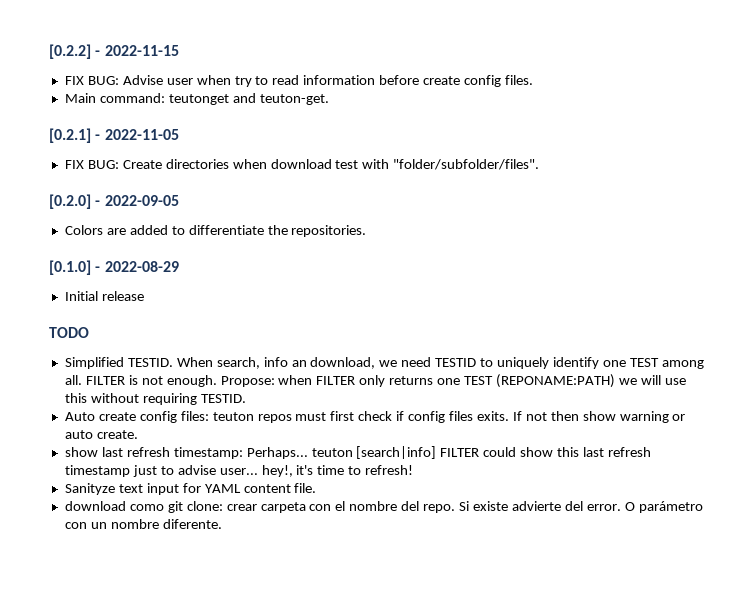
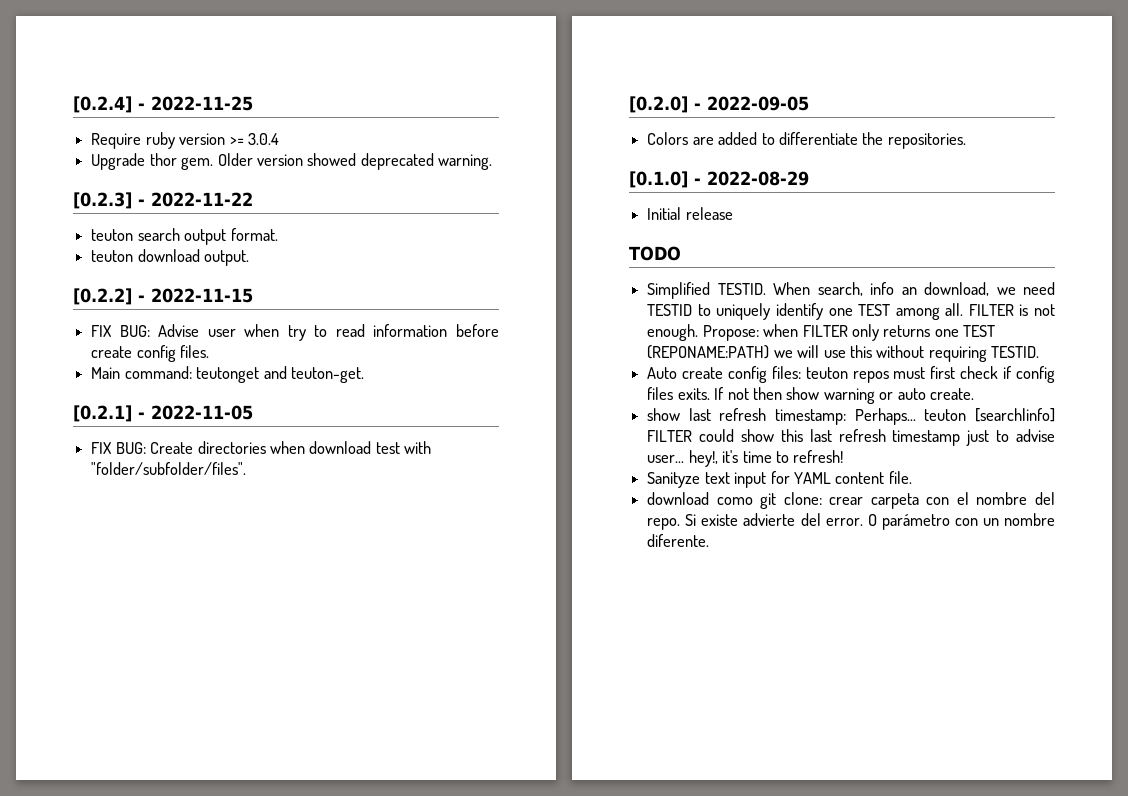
(49, 51) none -> [73,96,253,113] [91,132,279,149] [91,153,493,170] [73,192,253,209] [91,228,278,245] [91,249,250,266] [0.2.4] - 2022-11-25 // Require ruby version >= 3.0.4 // Upgrade thor gem. Older version showed deprecated warning. // [0.2.3] - 2022-11-22 // teuton search output format. // teuton download output. //

